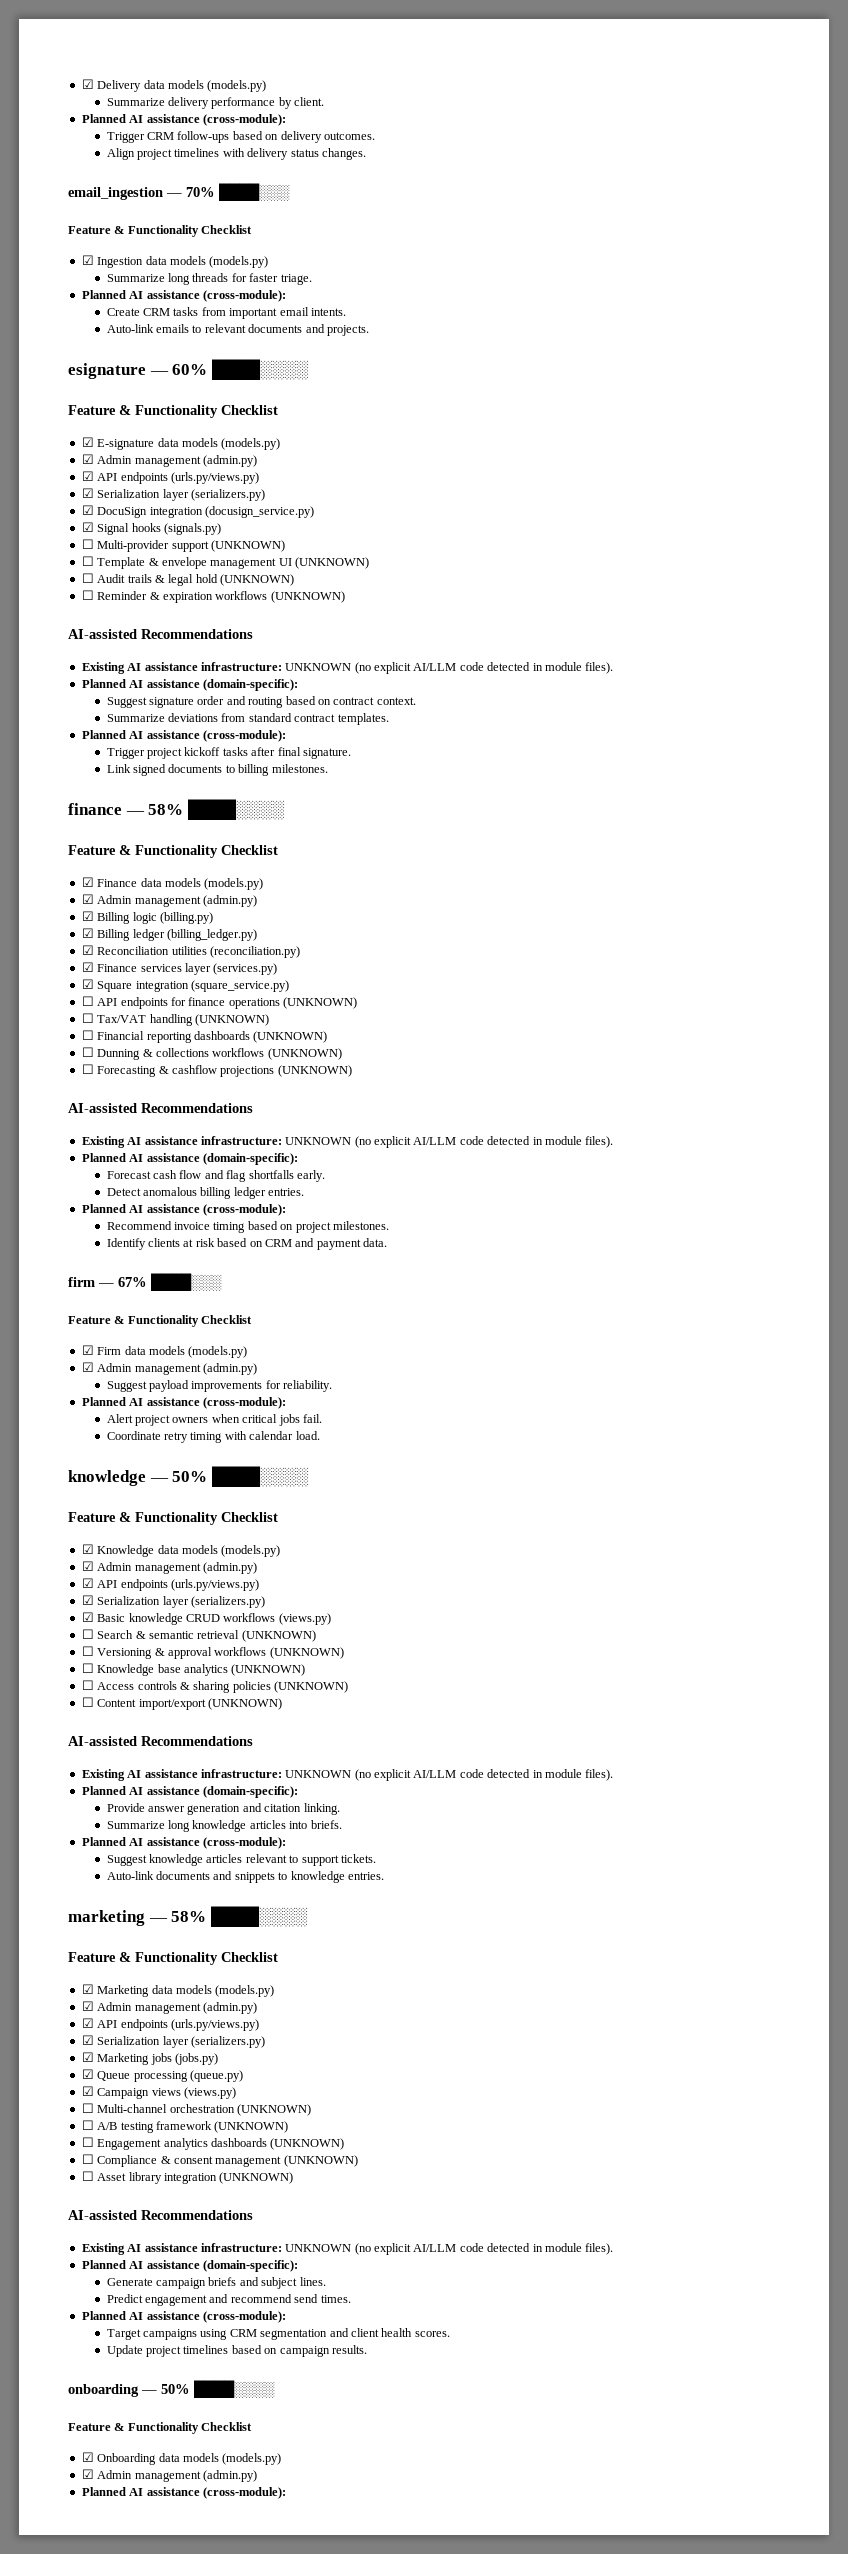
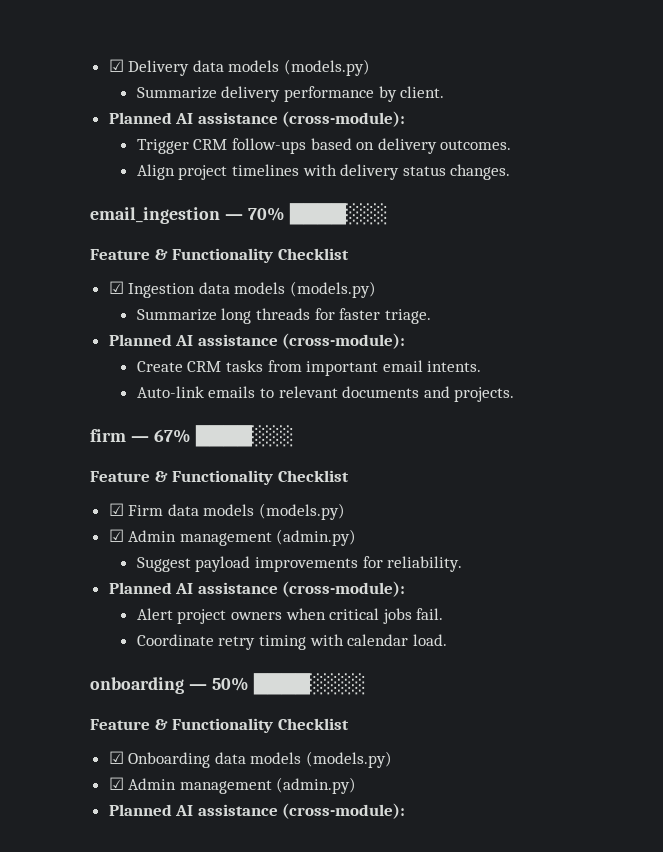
[68,359,309,380] [68,405,278,418] [81,437,281,450] [81,454,257,467] [81,471,259,484] [81,488,265,501] [81,505,314,518] [81,522,221,535] [81,539,285,552] [81,556,369,569] [81,573,294,586] [81,590,345,603] [68,629,253,639] [81,662,614,674] [81,679,298,691] [106,696,416,708] [106,713,389,725] [81,730,286,742] [106,747,351,759] [106,764,328,776] [68,799,285,820] [68,845,278,858] [81,877,264,890] [81,894,257,907] [81,911,213,924] [81,928,257,941] [81,945,300,958] [81,962,278,975] [81,979,289,992] [81,996,357,1009] [81,1013,269,1026] [81,1030,328,1043] [81,1047,342,1060] [81,1064,352,1077] [68,1103,253,1113] [81,1136,614,1148] [81,1153,298,1165] [106,1170,325,1182] [106,1187,305,1199] [81,1204,286,1216] [106,1221,389,1233] [106,1238,388,1250] // esignature — 60% ████░░░░ // Feature & Functionality Checklist // ☑ E-signature data models (models.py) // ☑ Admin management (admin.py) // ☑ API endpoints (urls.py/views.py) // ☑ Serialization layer (serializers.py) // ☑ DocuSign integration (docusign_service.py) // ☑ Signal hooks (signals.py) // ☐ Multi-provider support (UNKNOWN) // ☐ Template & envelope management UI (UNKNOWN) // ☐ Audit trails & legal hold (UNKNOWN) // ☐ Reminder & expiration workflows (UNKNOWN) // AI-assisted Recommendations // Existing AI assistance infrastructure: UNKNOWN (no explicit AI/LLM code detected in module files). // Planned AI assistance (domain-specific): // Suggest signature order and routing based on contract context. // Summarize deviations from standard contract templates. // Planned AI assistance (cross-module): // Trigger project kickoff tasks after final signature. // Link signed documents to billing milestones. // finance — 58% ████░░░░ // Feature & Functionality Checklist // ☑ Finance data models (models.py) // ☑ Admin management (admin.py) // ☑ Billing logic (billing.py) // ☑ Billing ledger (billing_ledger.py) // ☑ Reconciliation utilities (reconciliation.py) // ☑ Finance services layer (services.py) // ☑ Square integration (square_service.py) // ☐ API endpoints for finance operations (UNKNOWN) // ☐ Tax/VAT handling (UNKNOWN) // ☐ Financial reporting dashboards (UNKNOWN) // ☐ Dunning & collections workflows (UNKNOWN) // ☐ Forecasting & cashflow projections (UNKNOWN) // AI-assisted Recommendations // Existing AI assistance infrastructure: UNKNOWN (no explicit AI/LLM code detected in module files). // Planned AI assistance (domain-specific): // Forecast cash flow and flag shortfalls early. // Detect anomalous billing ledger entries. // Planned AI assistance (cross-module): // Recommend invoice timing based on project milestones. // Identify clients at risk based on CRM and payment data. -> (515, 394) none
[68,1466,309,1487] [68,1512,278,1525] [81,1544,281,1557] [81,1561,257,1574] [81,1578,259,1591] [81,1595,265,1608] [81,1612,331,1625] [81,1629,316,1642] [81,1646,344,1659] [81,1663,306,1676] [81,1680,348,1693] [81,1697,282,1710] [68,1736,253,1746] [81,1769,614,1781] [81,1786,298,1798] [106,1803,340,1815] [106,1820,342,1832] [81,1837,286,1849] [106,1854,376,1866] [106,1871,384,1883] [68,1906,308,1927] [68,1952,278,1965] [81,1984,275,1997] [81,2001,257,2014] [81,2018,259,2031] [81,2035,265,2048] [81,2052,218,2065] [81,2069,243,2082] [81,2086,236,2099] [81,2103,311,2116] [81,2120,289,2133] [81,2137,345,2150] [81,2154,358,2167] [81,2171,294,2184] [68,2210,253,2220] [81,2243,614,2255] [81,2260,298,2272] [106,2277,326,2289] [106,2294,351,2306] [81,2311,286,2323] [106,2328,450,2340] [106,2345,367,2357] // knowledge — 50% ████░░░░ // Feature & Functionality Checklist // ☑ Knowledge data models (models.py) // ☑ Admin management (admin.py) // ☑ API endpoints (urls.py/views.py) // ☑ Serialization layer (serializers.py) // ☑ Basic knowledge CRUD workflows (views.py) // ☐ Search & semantic retrieval (UNKNOWN) // ☐ Versioning & approval workflows (UNKNOWN) // ☐ Knowledge base analytics (UNKNOWN) // ☐ Access controls & sharing policies (UNKNOWN) // ☐ Content import/export (UNKNOWN) // AI-assisted Recommendations // Existing AI assistance infrastructure: UNKNOWN (no explicit AI/LLM code detected in module files). // Planned AI assistance (domain-specific): // Provide answer generation and citation linking. // Summarize long knowledge articles into briefs. // Planned AI assistance (cross-module): // Suggest knowledge articles relevant to support tickets. // Auto-link documents and snippets to knowledge entries. // marketing — 58% ████░░░░ // Feature & Functionality Checklist // ☑ Marketing data models (models.py) // ☑ Admin management (admin.py) // ☑ API endpoints (urls.py/views.py) // ☑ Serialization layer (serializers.py) // ☑ Marketing jobs (jobs.py) // ☑ Queue processing (queue.py) // ☑ Campaign views (views.py) // ☐ Multi-channel orchestration (UNKNOWN) // ☐ A/B testing framework (UNKNOWN) // ☐ Engagement analytics dashboards (UNKNOWN) // ☐ Compliance & consent management (UNKNOWN) // ☐ Asset library integration (UNKNOWN) // AI-assisted Recommendations // Existing AI assistance infrastructure: UNKNOWN (no explicit AI/LLM code detected in module files). // Planned AI assistance (domain-specific): // Generate campaign briefs and subject lines. // Predict engagement and recommend send times. // Planned AI assistance (cross-module): // Target campaigns using CRM segmentation and client health scores. // Update project timelines based on campaign results. -> (447, 640) none

